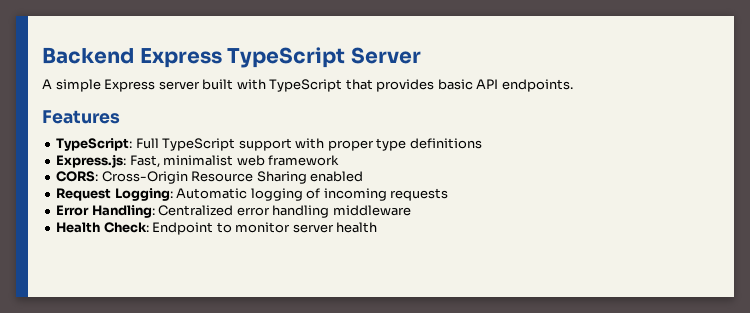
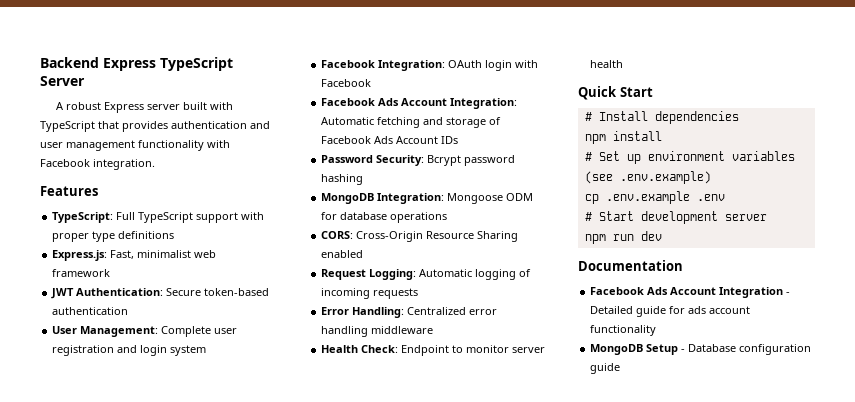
[55,79,101,92] simple -> [65,102,101,110] robust
[437,79,573,92] basic API endpoints. -> [171,121,270,129] [40,140,230,151] [40,159,155,170] authentication and user management functionality with Facebook integration.
(340, 160) none -> [51,288,270,299] [52,307,129,315] [52,326,238,337] [52,345,207,356] [321,60,539,71] [321,79,372,87] [321,98,518,109] [321,117,502,128] [321,136,459,144] [321,155,516,166] [321,174,364,185] [321,193,534,204] [321,212,448,223] // JWT Authentication: Secure token-based authentication // User Management: Complete user registration and login system // Facebook Integration: OAuth login with Facebook // Facebook Ads Account Integration: Automatic fetching and storage of Facebook Ads Account IDs // Password Security: Bcrypt password hashing // MongoDB Integration: Mongoose ODM for database operations
(378, 227) none -> [578,86,653,100] [584,111,739,124] [584,131,662,144] [584,151,795,164] [584,171,711,184] [584,191,725,204] [584,211,767,224] [584,231,662,244] [578,260,683,271] [590,287,791,298] [590,306,751,317] [590,325,657,336] [590,344,812,355] [590,363,621,374] // Quick Start // # Install dependencies // npm install // # Set up environment variables (see .env.example) // cp .env.example .env // # Start development server // npm run dev // Documentation // Facebook Ads Account Integration - Detailed guide for ads account functionality // MongoDB Setup - Database configuration guide

